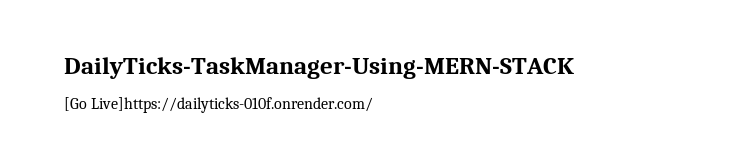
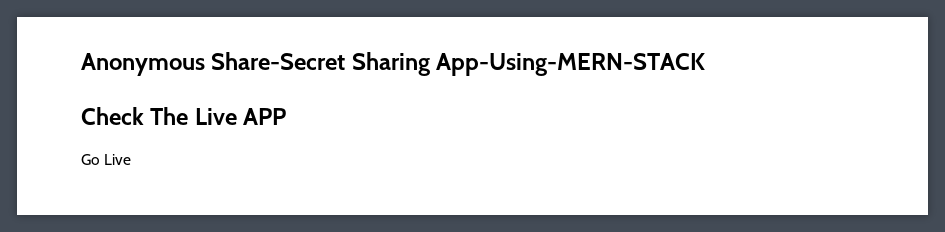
[64,57,574,79] [64,97,374,113] DailyTicks-TaskManager-Using-MERN-STACK // [Go Live]https://dailyticks-010f.onrender.com/ -> [81,52,706,76] [81,107,287,125] [81,154,132,165] Anonymous Share-Secret Sharing App-Using-MERN-STACK // Check The Live APP // Go Live

